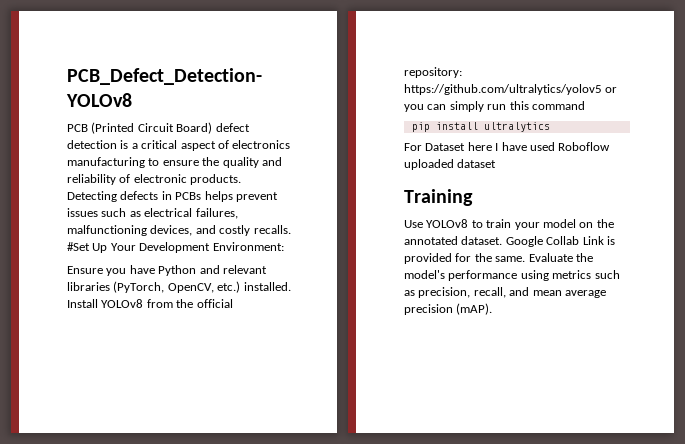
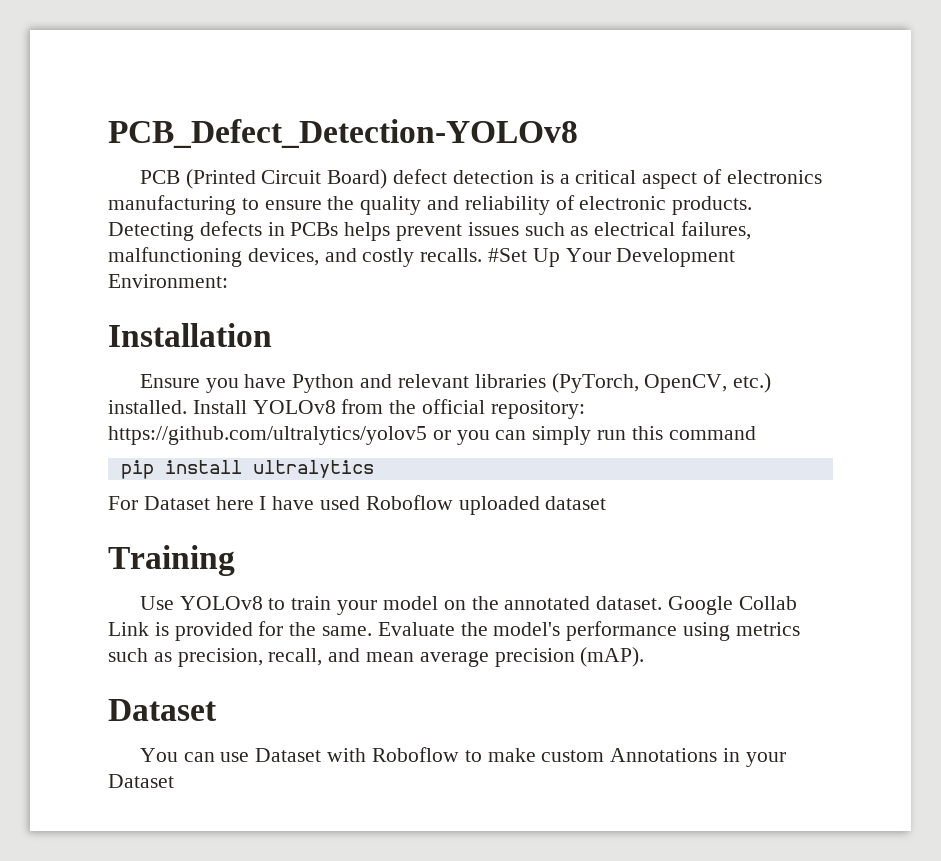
(284, 246) none -> [108,323,272,347] // Installation
(493, 309) none -> [108,699,217,721] [139,747,786,767] [108,774,174,788] // Dataset // You can use Dataset with Roboflow to make custom Annotations in your Dataset

